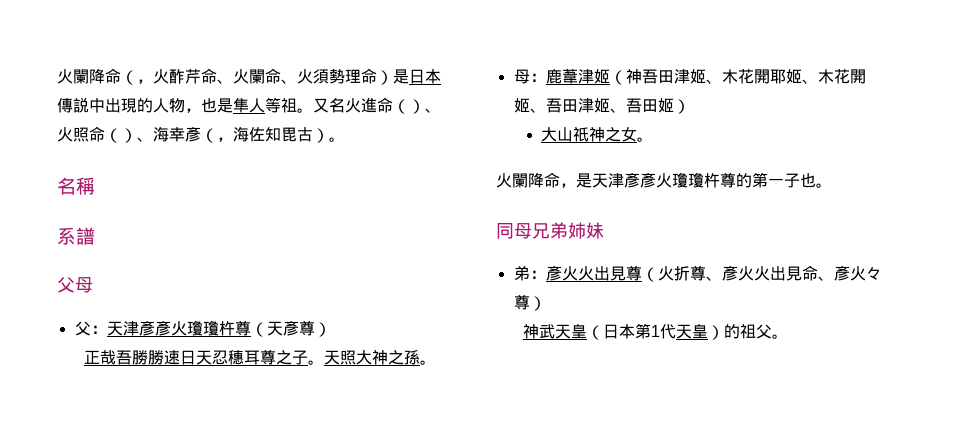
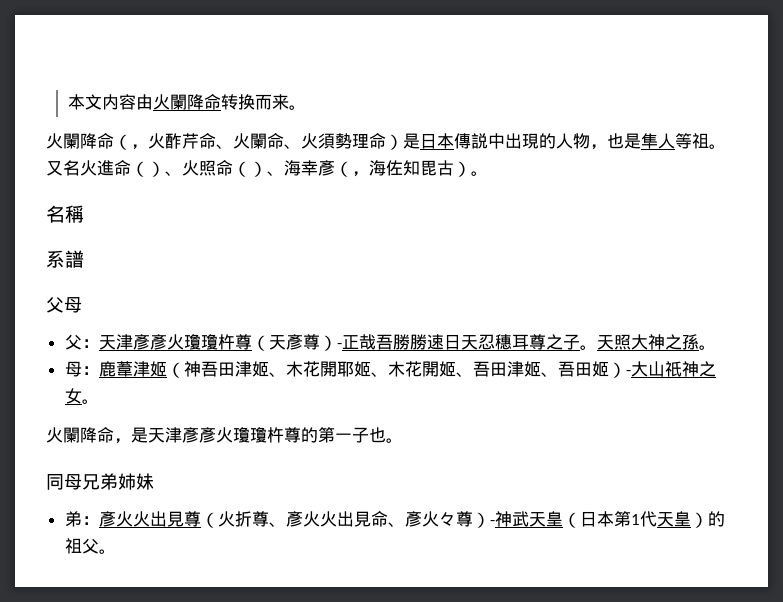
(57, 76) none -> [67,94,306,110] 本文内容由火闌降命转换而来。 //
(331, 329) // -> [336,343,342,348] -
(690, 106) // -> [625,370,631,375] -
(546, 303) // -> [489,520,495,525] -

